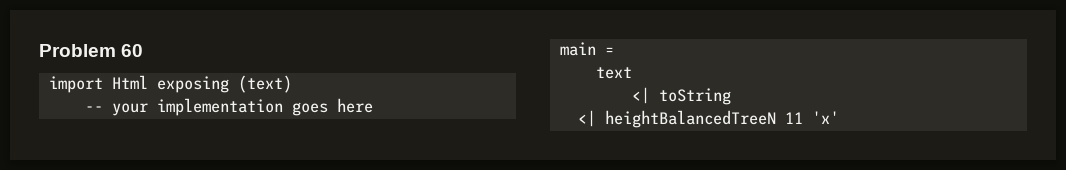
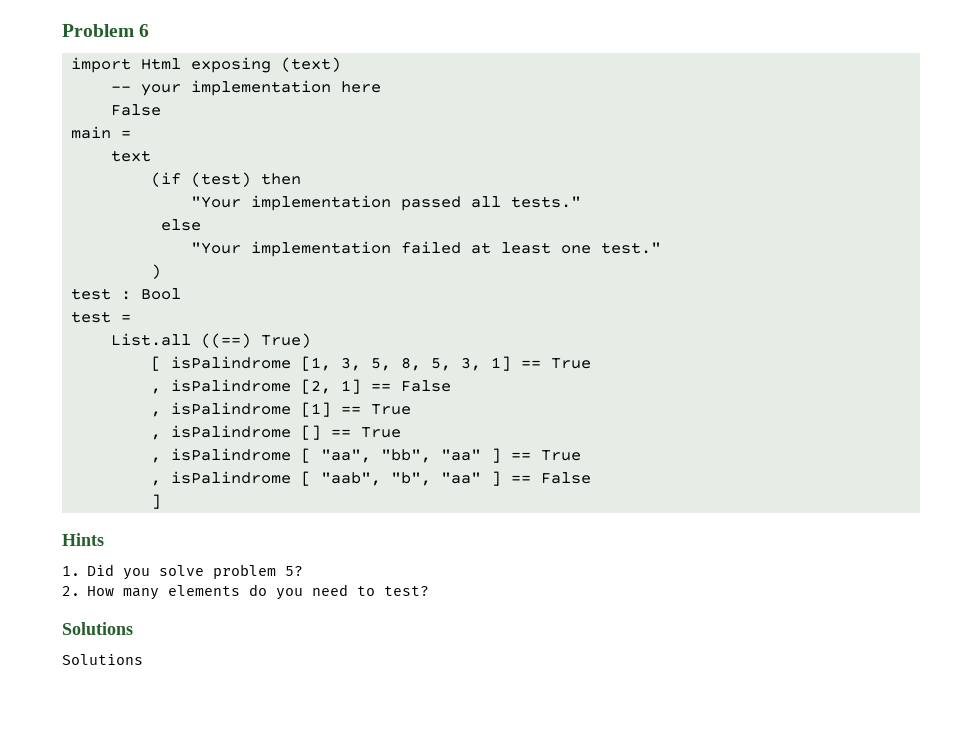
[121,44,144,57] 60 -> [139,24,150,37] 6
[291,102,328,116] goes -> (331, 88) none
(373, 105) none -> [110,104,161,116] // False
[631,87,731,105] [577,110,839,128] <| toString // <| heightBalancedTreeN 11 'x' -> [150,172,301,187] [190,195,581,211] [160,219,201,231] [190,241,661,257] [150,264,161,279] [70,288,181,300] [70,311,131,323] [110,333,311,348] [150,356,591,371] [150,379,451,394] [150,402,411,417] [150,425,401,440] [150,448,581,463] [150,471,591,486] [150,494,161,509] [62,533,104,546] [62,564,304,580] [62,584,430,600] [62,622,133,635] [62,654,143,665] (if (test) then // "Your implementation passed all tests." // else // "Your implementation failed at least one test." // ) // test : Bool // test = // List.all ((==) True) // [ isPalindrome [1, 3, 5, 8, 5, 3, 1] == True // , isPalindrome [2, 1] == False // , isPalindrome [1] == True // , isPalindrome [] == True // , isPalindrome [ "aa", "bb", "aa" ] == True // , isPalindrome [ "aab", "b", "aa" ] == False // ] // Hints // 1. Did you solve problem 5? // 2. How many elements do you need to test? // Solutions // Solutions

